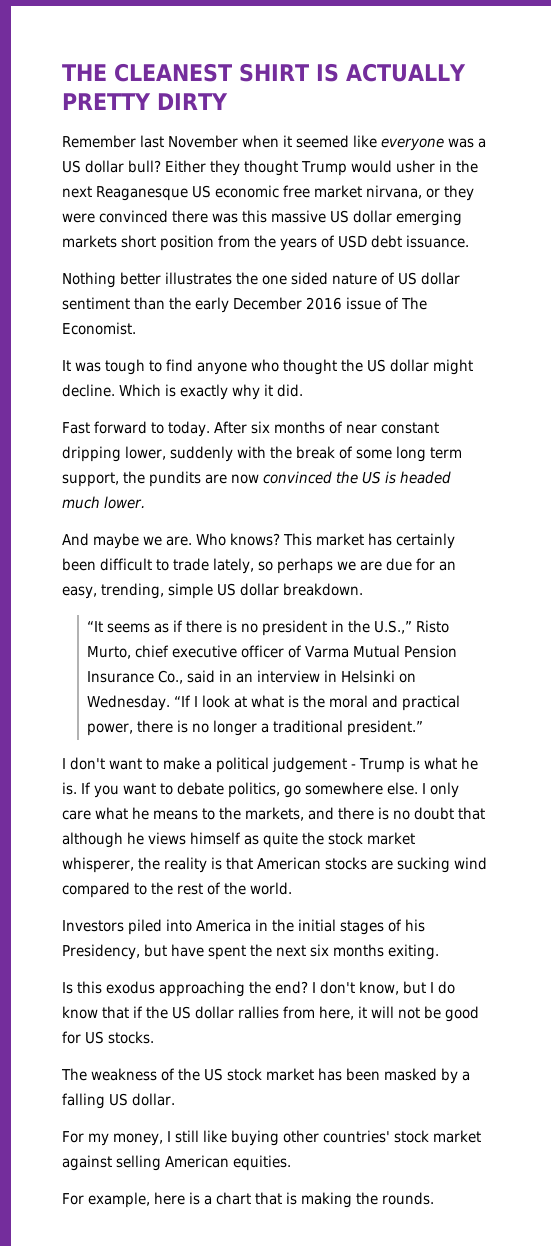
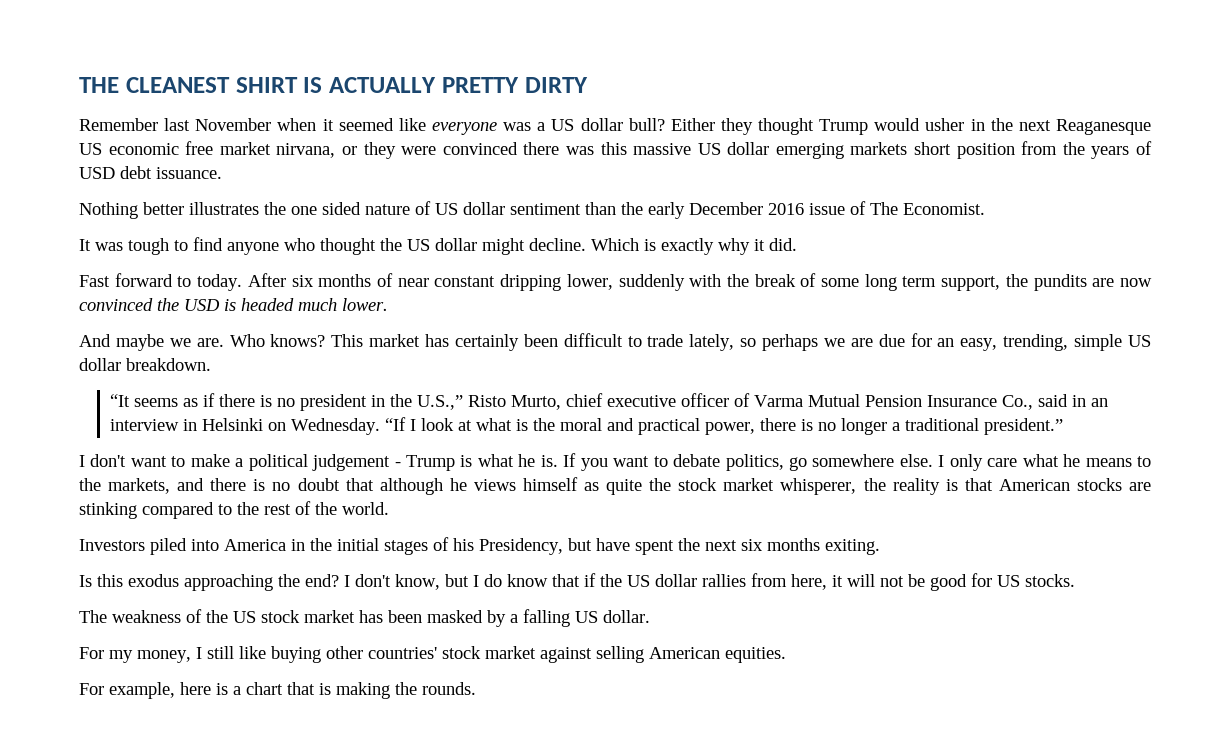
[362,471,381,484] US -> [184,299,220,311] USD
[397,857,487,873] sucking wind -> [79,502,137,519] stinking

